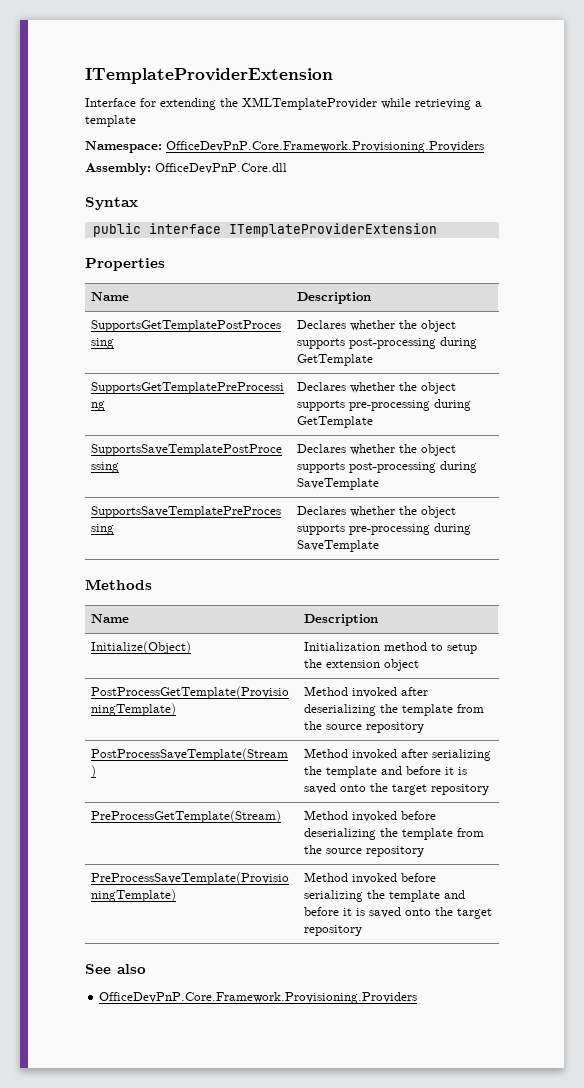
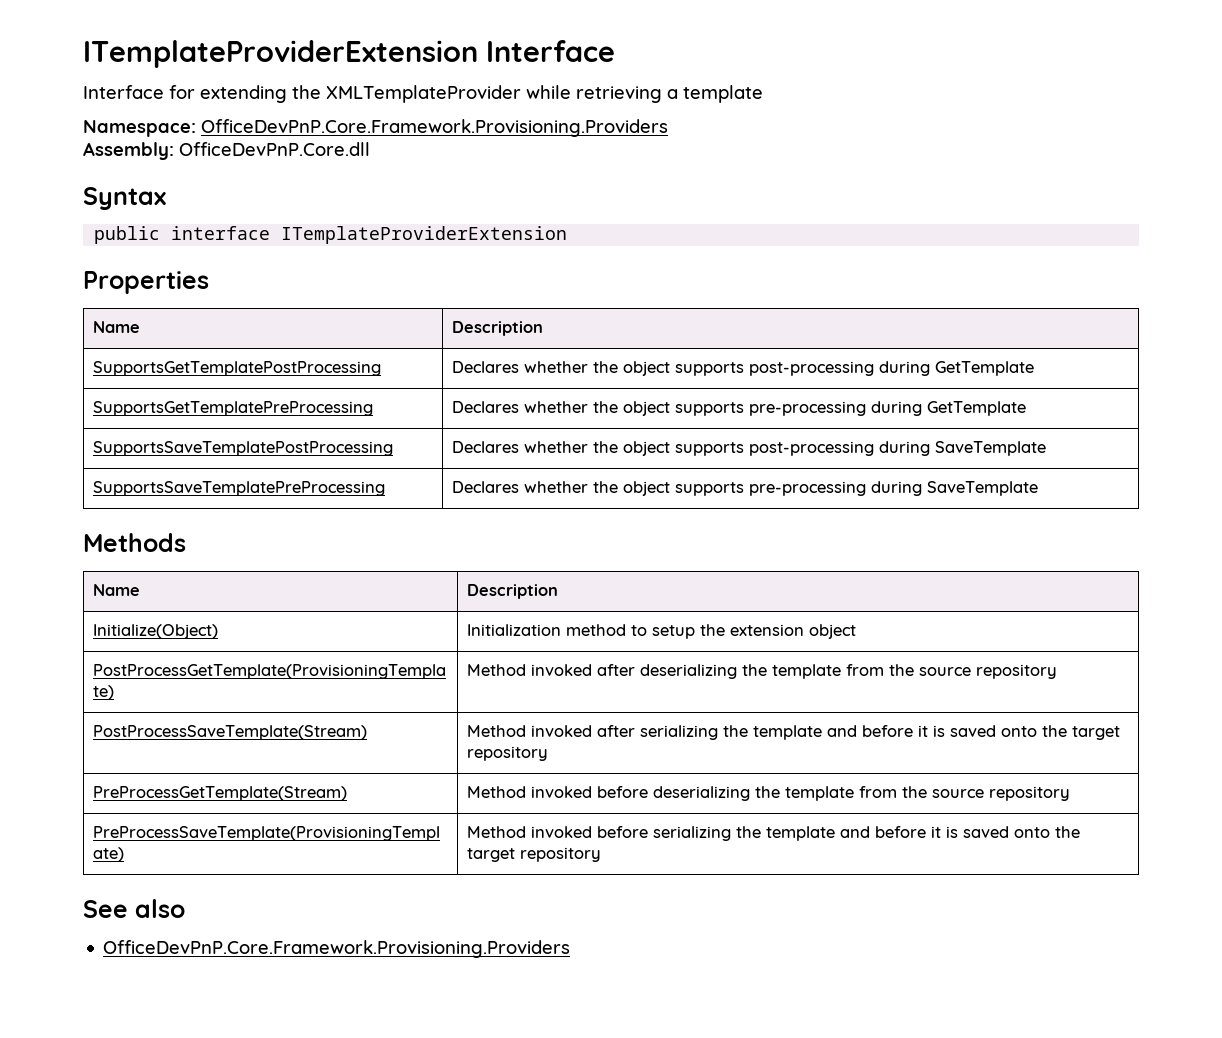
[85,68,333,84] ITemplateProviderExtension -> [83,40,615,68] ITemplateProviderExtension Interface

